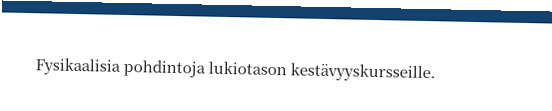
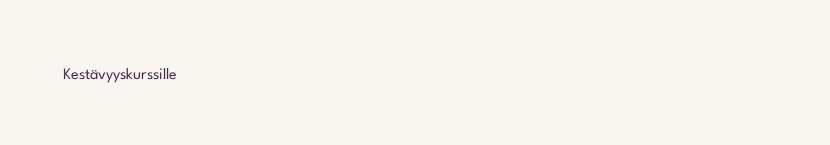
[35,57,437,83] Fysikaalisia pohdintoja lukiotason kestävyyskursseille. -> [63,68,177,83] Kestävyyskurssille

